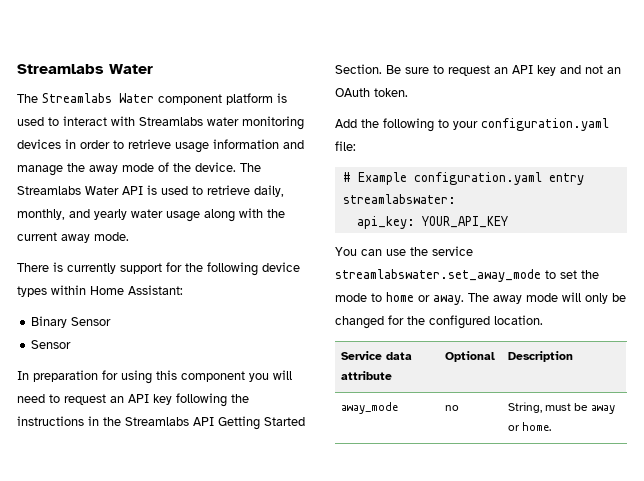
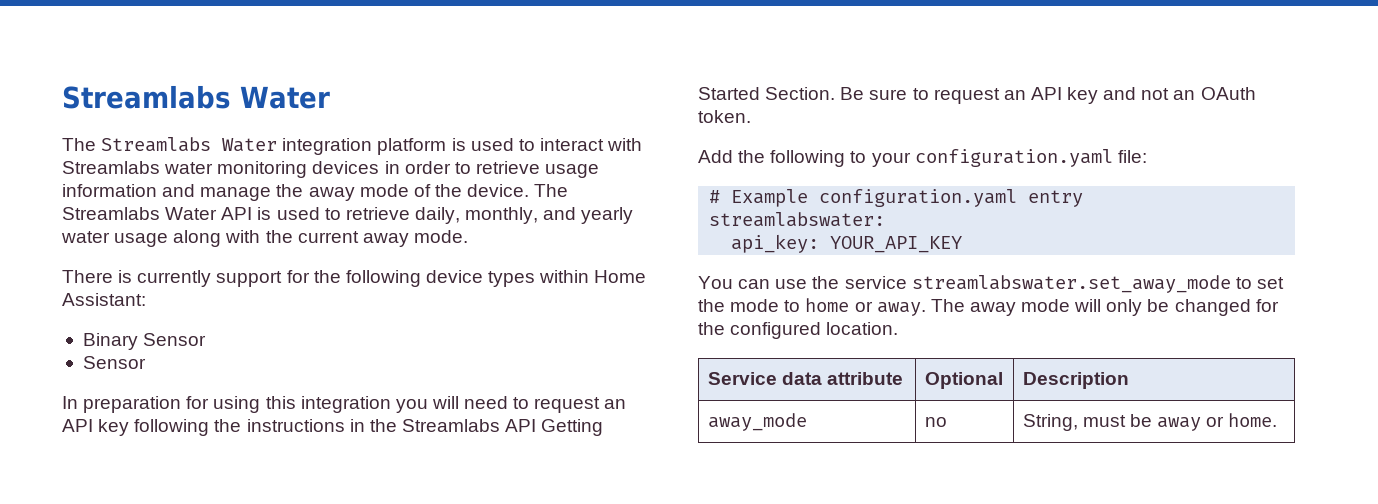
[158,94,222,105] component -> [282,138,373,155] integration
[181,371,245,382] component -> [300,396,391,413] integration

